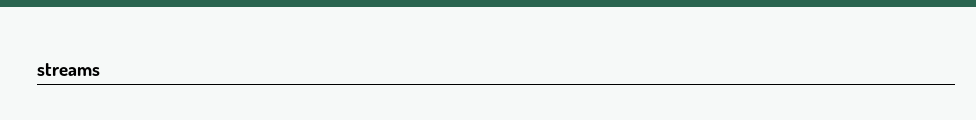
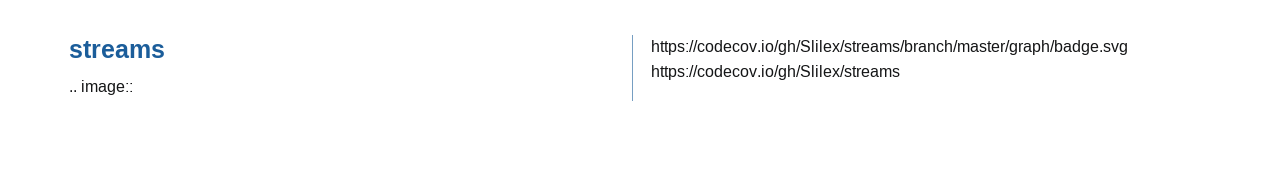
(100, 69) none -> [69,80,134,95] [651,40,1128,55] [651,65,900,80] // .. image:: https://codecov.io/gh/Slilex/streams/branch/master/graph/badge.svg https://codecov.io/gh/Slilex/streams

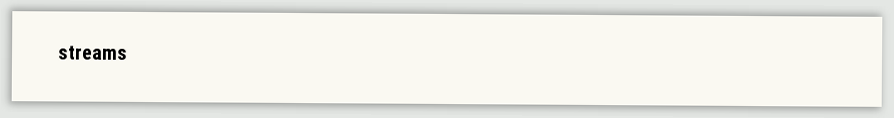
[69,80,134,95] [651,40,1128,55] [651,65,900,80] // .. image:: https://codecov.io/gh/Slilex/streams/branch/master/graph/badge.svg https://codecov.io/gh/Slilex/streams -> (128, 52) none

